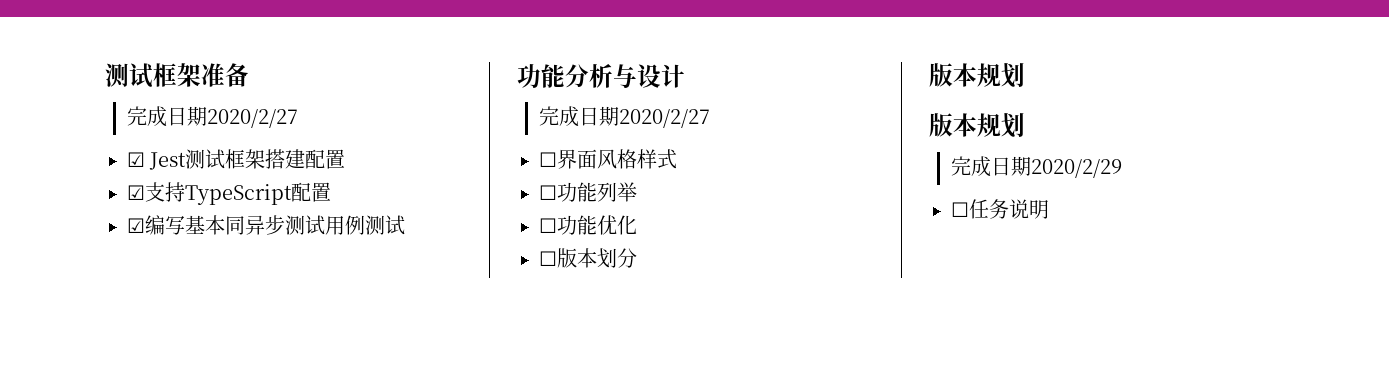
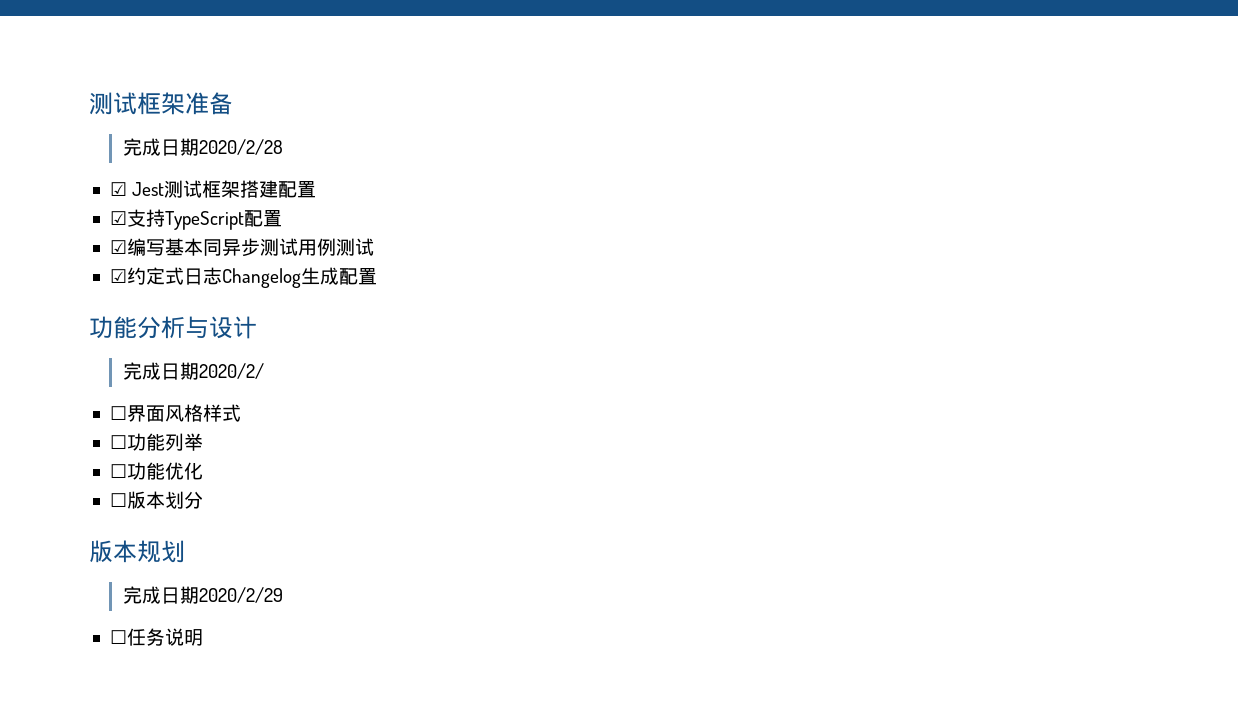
[207,109,299,128] 2020/2/27 -> [198,139,283,155] 2020/2/28
(405, 225) none -> [109,267,377,288] // ☑约定式日志Changelog生成配置
[619,109,711,128] 2020/2/27 -> [198,363,264,379] 2020/2/
[929,113,1025,138] // 版本规划 -> (185, 551) none

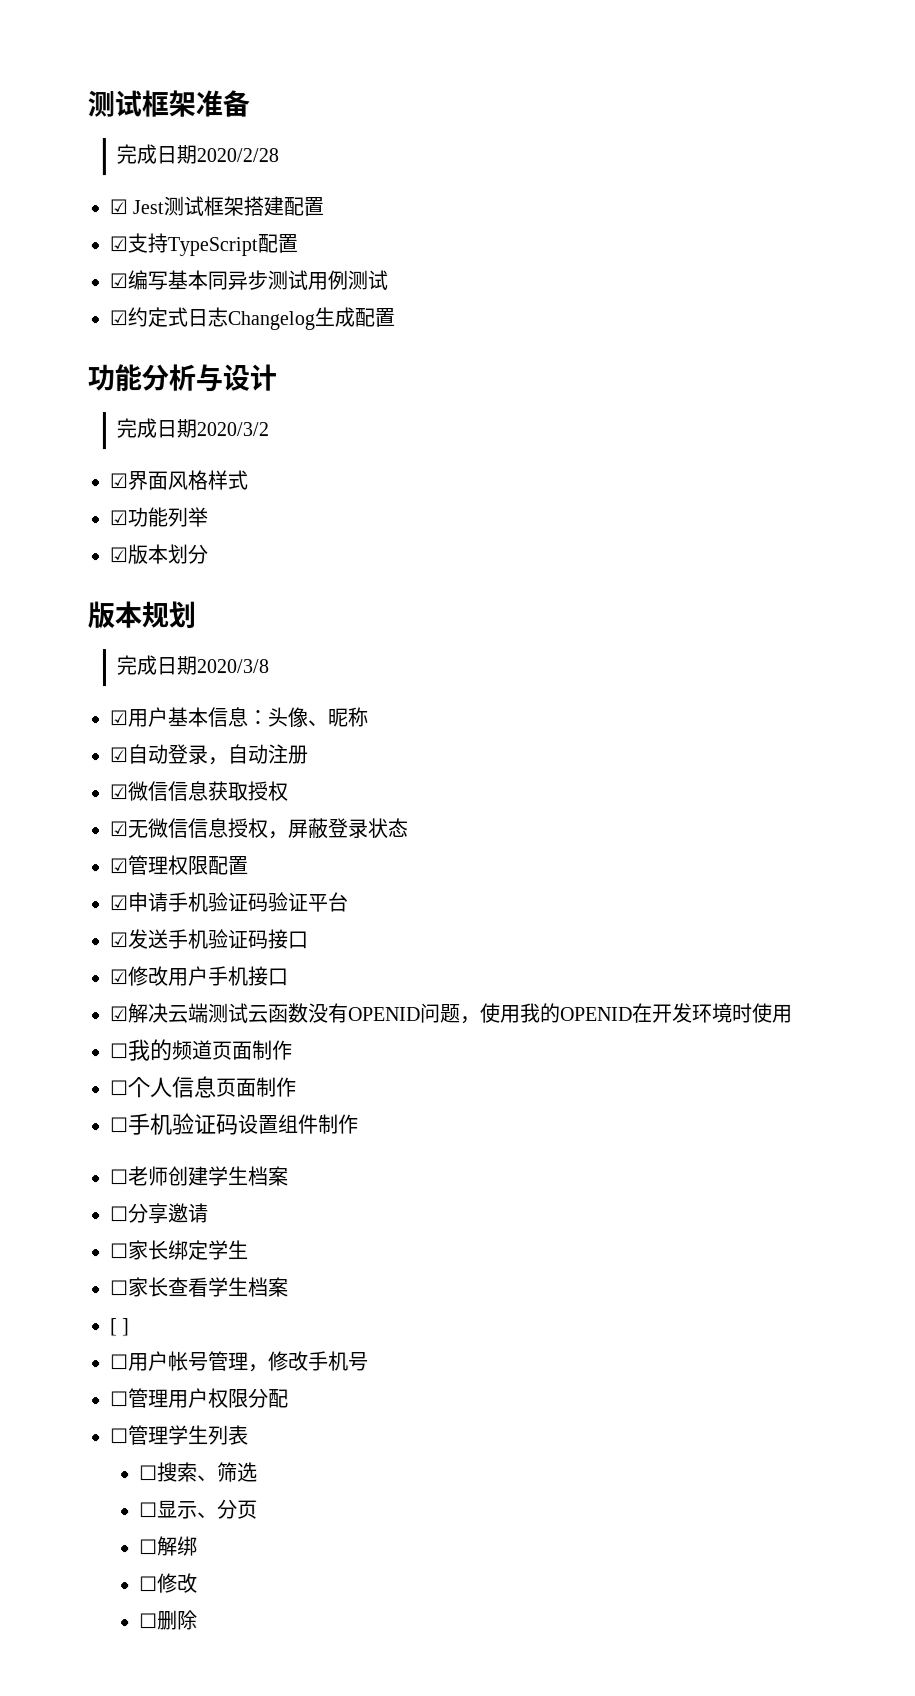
[198,363,264,379] [109,406,127,420] 2020/2/ // ☐ -> [196,422,270,437] [109,473,128,489] 2020/3/2 // ☑
[109,435,127,449] ☐ -> [109,510,128,526] ☑
[109,462,203,480] [109,493,127,507] ☐功能优化 // ☐ -> [109,547,128,563] ☑
[198,587,283,603] [109,628,203,646] 2020/2/29 // ☐任务说明 -> [196,659,270,674] [109,707,368,728] [109,744,308,766] [109,781,288,802] [109,818,408,840] [110,855,249,876] [110,892,349,913] [110,929,309,950] [110,966,289,987] [110,1002,793,1024] [110,1039,293,1062] [110,1076,297,1099] [110,1113,359,1136] [110,1166,289,1187] [110,1203,209,1225] [110,1240,249,1261] [110,1277,289,1298] [110,1318,131,1337] [110,1351,369,1373] [110,1388,289,1409] [110,1425,249,1446] [139,1462,259,1483] [139,1499,259,1520] [139,1536,199,1557] [139,1573,199,1594] [139,1610,199,1631] 2020/3/8 // ☑用户基本信息：头像、昵称 // ☑自动登录，自动注册 // ☑微信信息获取授权 // ☑无微信信息授权，屏蔽登录状态 // ☑管理权限配置 // ☑申请手机验证码验证平台 // ☑发送手机验证码接口 // ☑修改用户手机接口 // ☑解决云端测试云函数没有OPENID问题，使用我的OPENID在开发环境时使用 // ☐我的频道页面制作 // ☐个人信息页面制作 // ☐手机验证码设置组件制作 // ☐老师创建学生档案 // ☐分享邀请 // ☐家长绑定学生 // ☐家长查看学生档案 // [ ] // ☐用户帐号管理，修改手机号 // ☐管理用户权限分配 // ☐管理学生列表 // ☐搜索、筛选 // ☐显示、分页 // ☐解绑 // ☐修改 // ☐删除

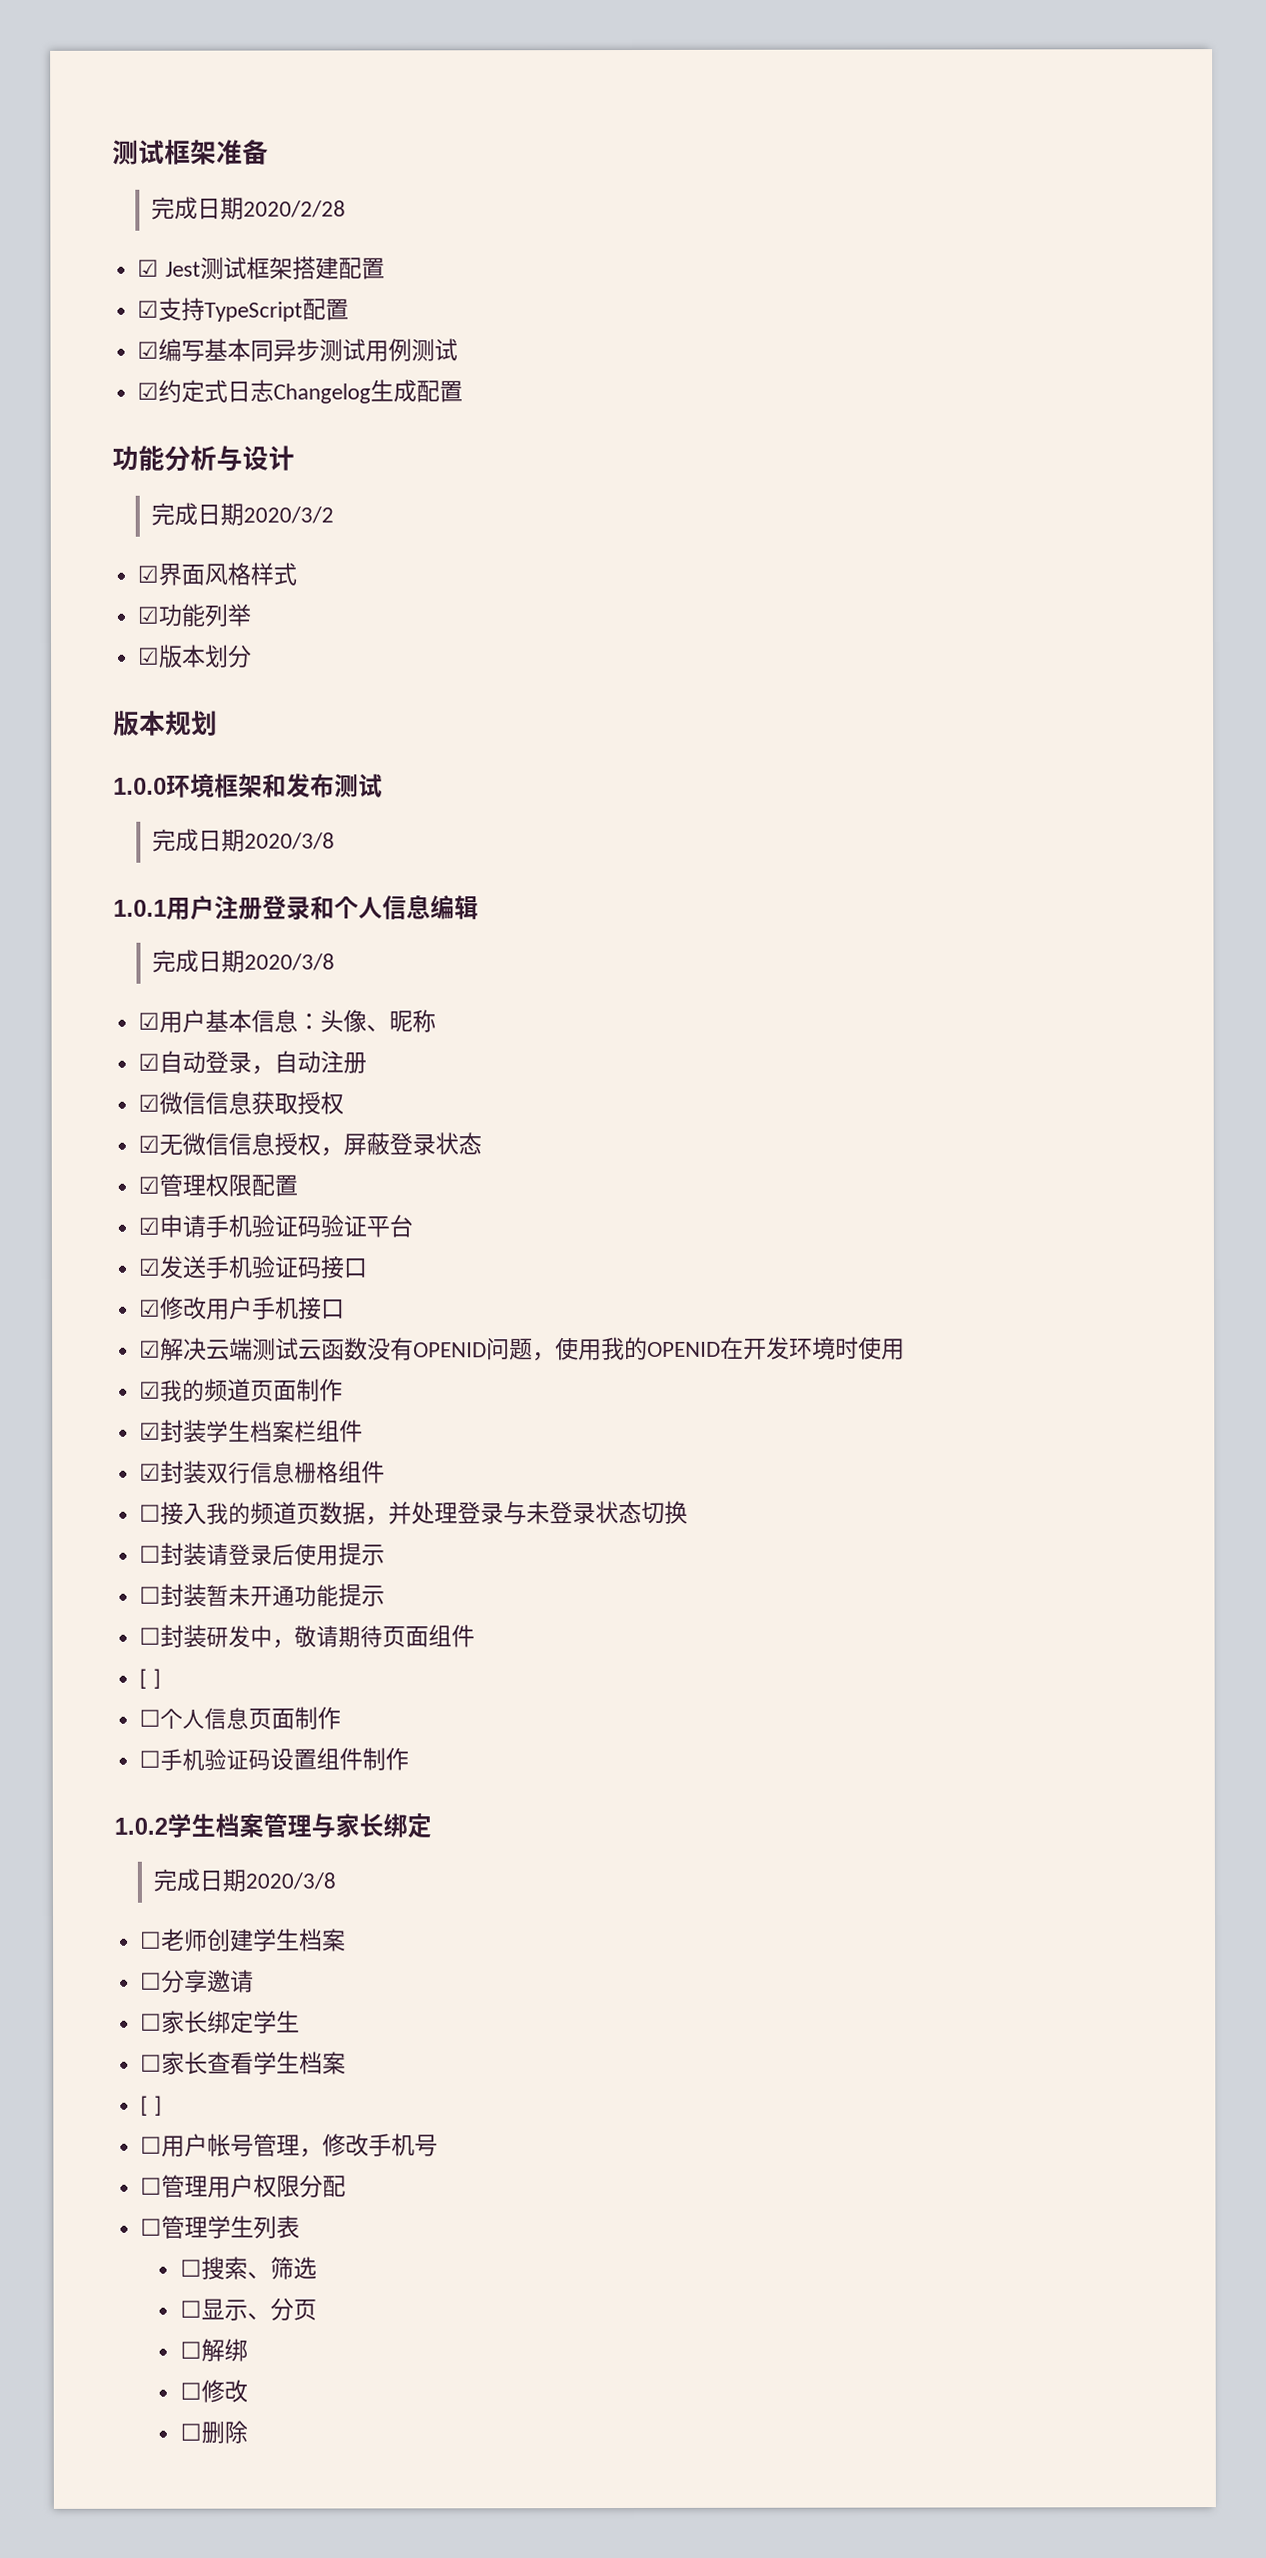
(196, 615) none -> [113,773,383,798] [152,828,336,852] [113,894,479,921] // 1.0.0环境框架和发布测试 // 完成日期2020/3/8 // 1.0.1用户注册登录和个人信息编辑
[110,1043,129,1059] ☐ -> [139,1381,162,1399] ☑
(293, 1050) none -> [139,1419,364,1443] [139,1460,386,1484] [139,1500,689,1526] [139,1542,386,1566] [139,1583,386,1607] [139,1624,476,1649] [139,1668,161,1689] // ☑封装学生档案栏组件 // ☑封装双行信息栅格组件 // ☐接入我的频道页数据，并处理登录与未登录状态切换 // ☐封装请登录后使用提示 // ☐封装暂未开通功能提示 // ☐封装研发中，敬请期待页面组件 // [ ]
(359, 1124) none -> [114,1813,432,1839] [153,1868,337,1892] // 1.0.2学生档案管理与家长绑定 // 完成日期2020/3/8

